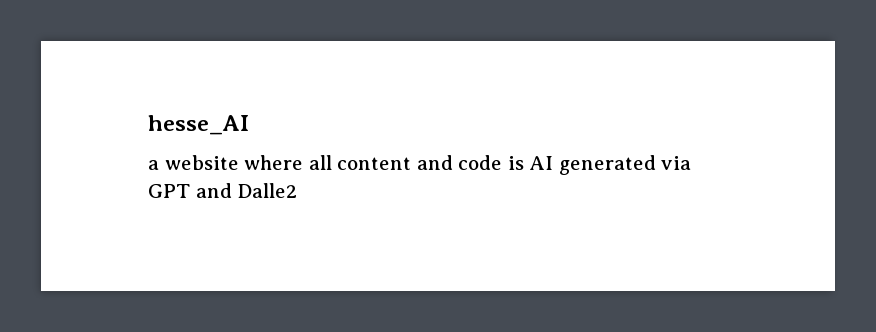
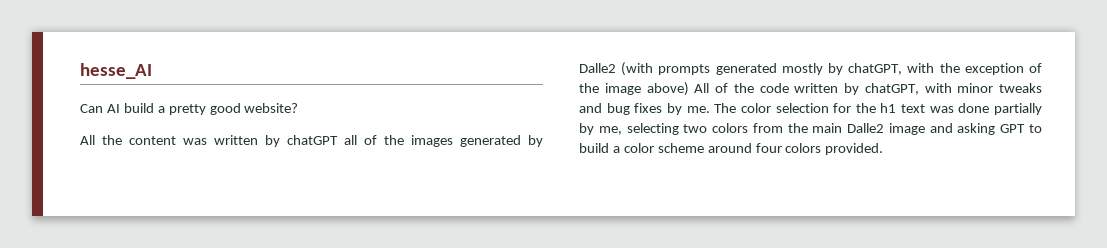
[148,155,692,175] [148,183,298,198] a website where all content and code is AI generated via GPT and Dalle2 -> [80,103,299,115] [80,135,543,147] [579,62,1042,76] [579,82,1042,96] [579,103,1042,115] [579,123,1042,135] [579,143,884,155] Can AI build a pretty good website? // All the content was written by chatGPT all of the images generated by Dalle2 (with prompts generated mostly by chatGPT, with the exception of the image above) All of the code written by chatGPT, with minor tweaks and bug fixes by me. The color selection for the h1 text was done partially by me, selecting two colors from the main Dalle2 image and asking GPT to build a color scheme around four colors provided.

